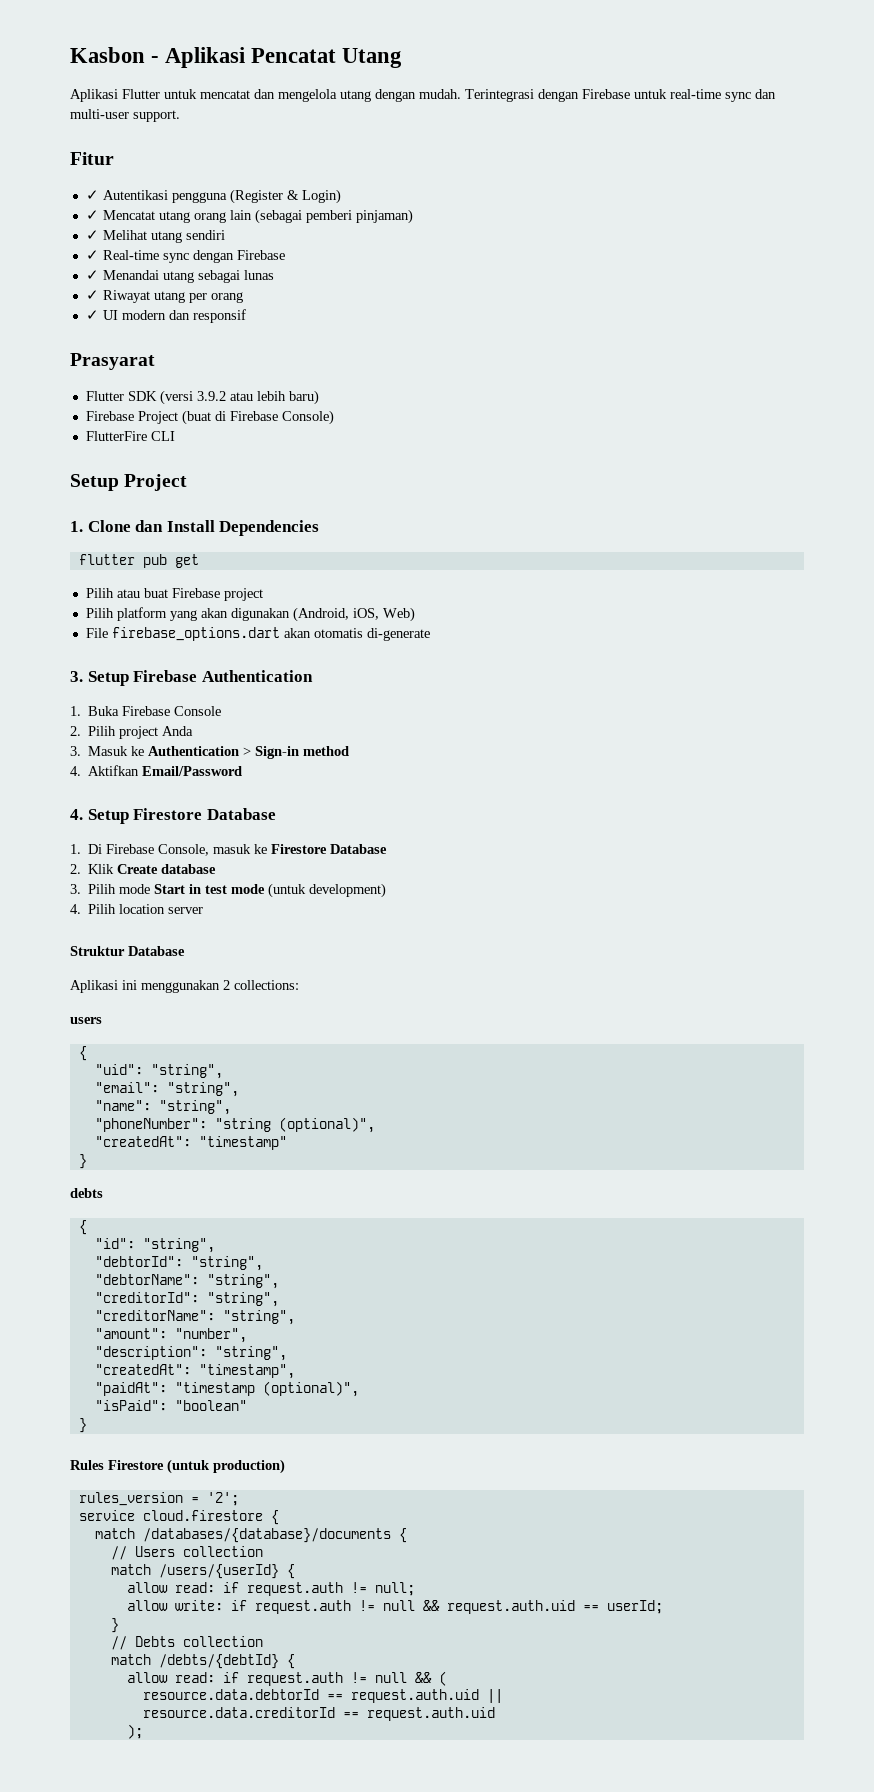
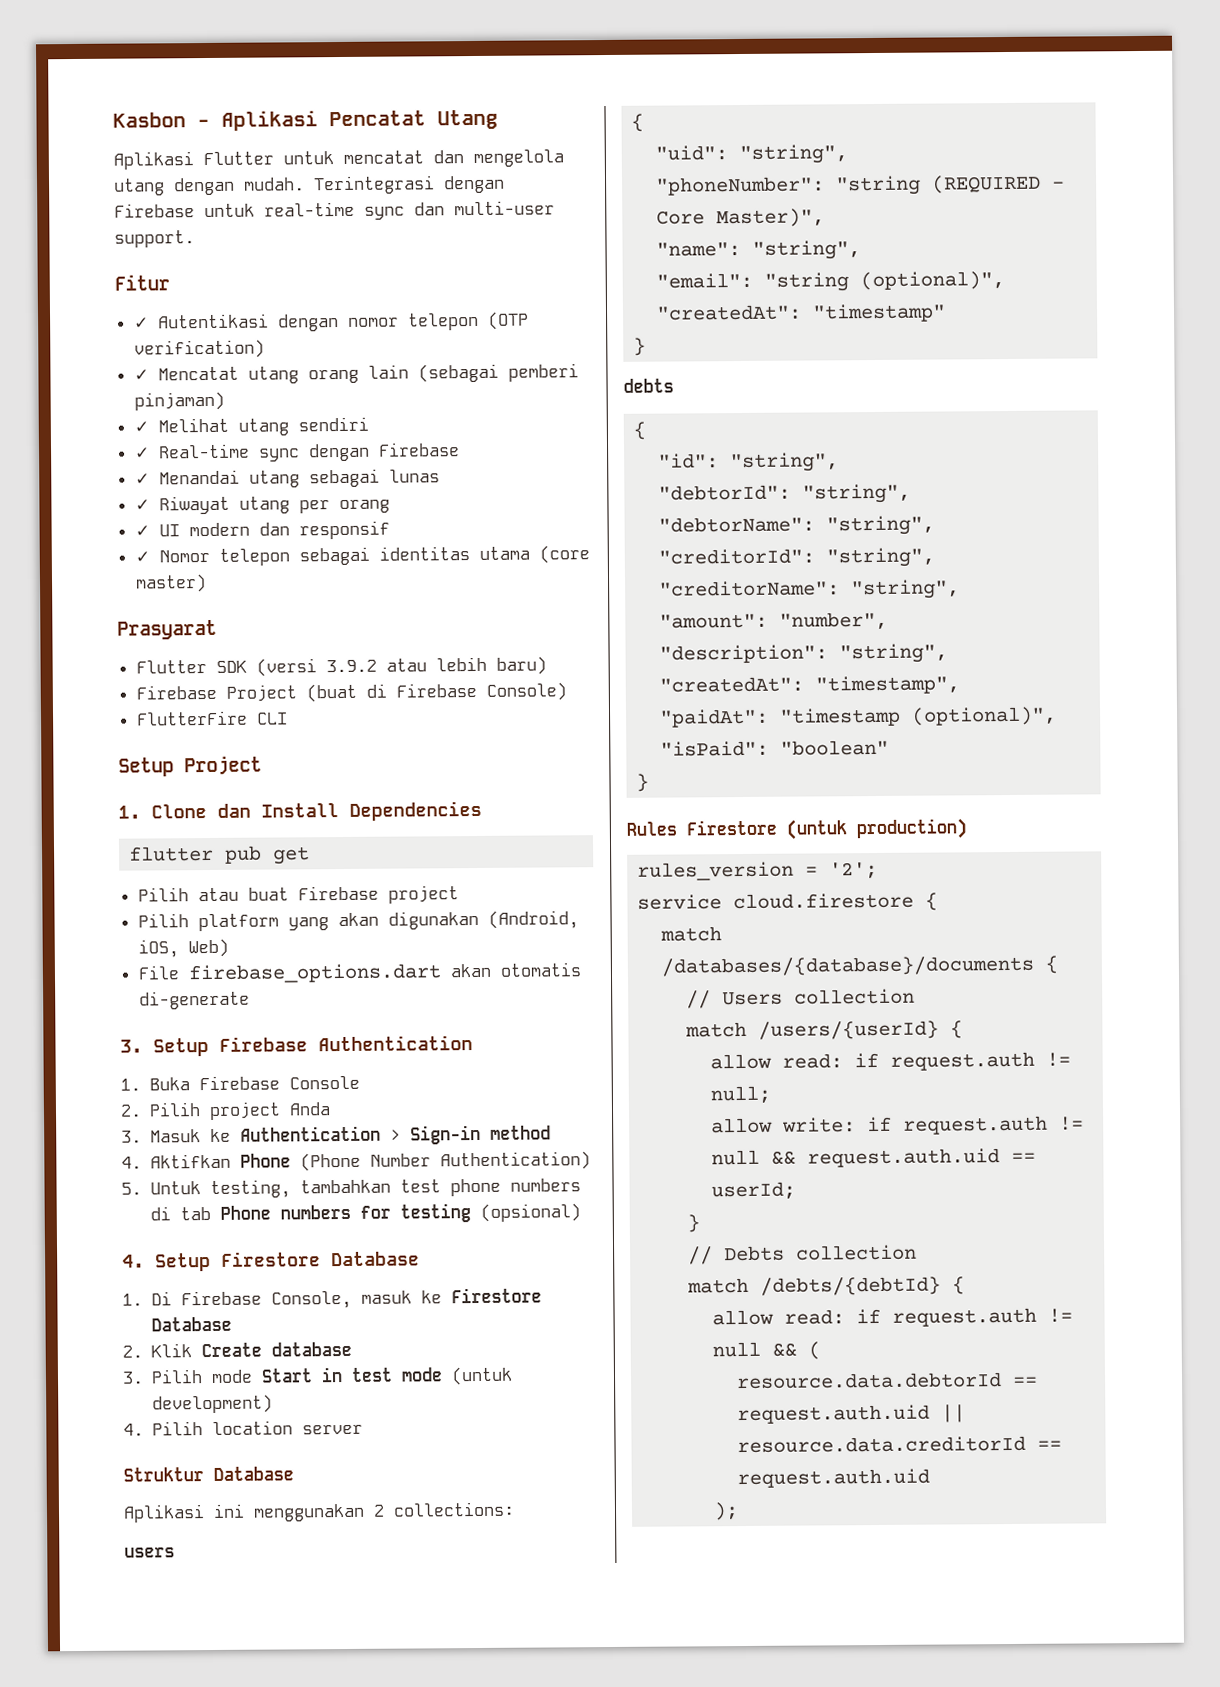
[171,189,341,204] pengguna (Register & Login) -> [277,311,529,332] [133,339,265,359] dengan nomor telepon (OTP verification)
(246, 316) none -> [134,545,590,566] [134,574,207,593] // ✓ Nomor telepon sebagai identitas utama (core master)
[142,766,243,776] Email/Password -> [239,1151,591,1172] [121,1178,581,1199] [149,1203,581,1223] Phone (Phone Number Authentication) // 5. Untuk testing, tambahkan test phone numbers di tab Phone numbers for testing (opsional)
[94,1082,239,1097] "email": "string", -> [656,174,1066,196] [656,208,826,228] "phoneNumber": "string (REQUIRED - Core Master)",
[94,1118,207,1132] "phoneNumber": -> [656,272,754,289] "email":

